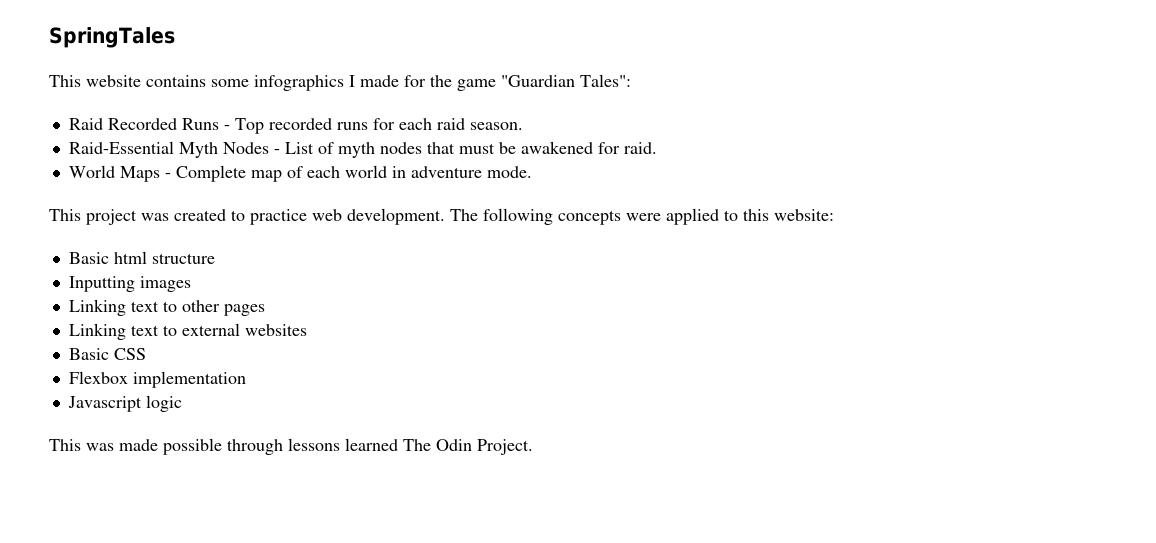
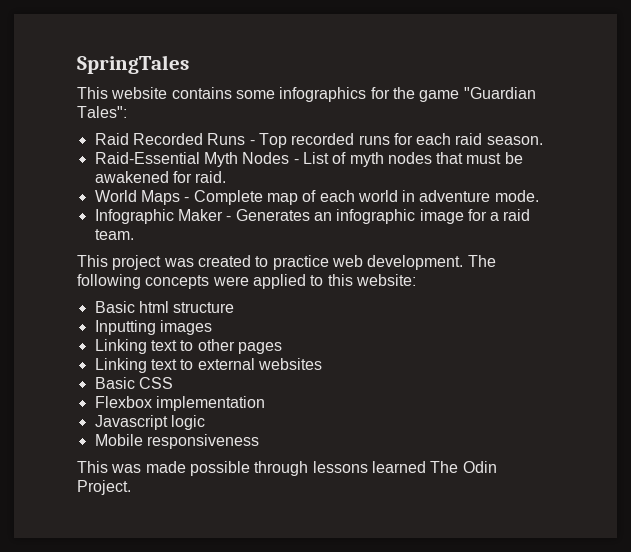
[349,75,399,87] I made -> (367, 94) none
(532, 172) none -> [94,209,531,224] [94,229,134,240] // Infographic Maker - Generates an infographic image for a raid team.
(182, 403) none -> [94,434,259,449] // Mobile responsiveness

